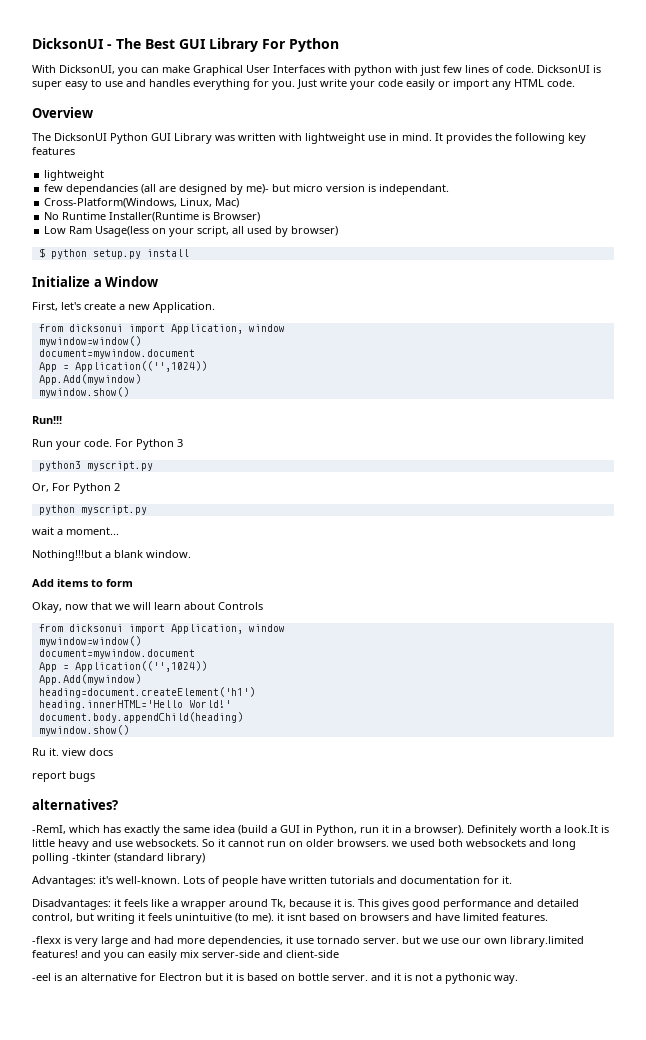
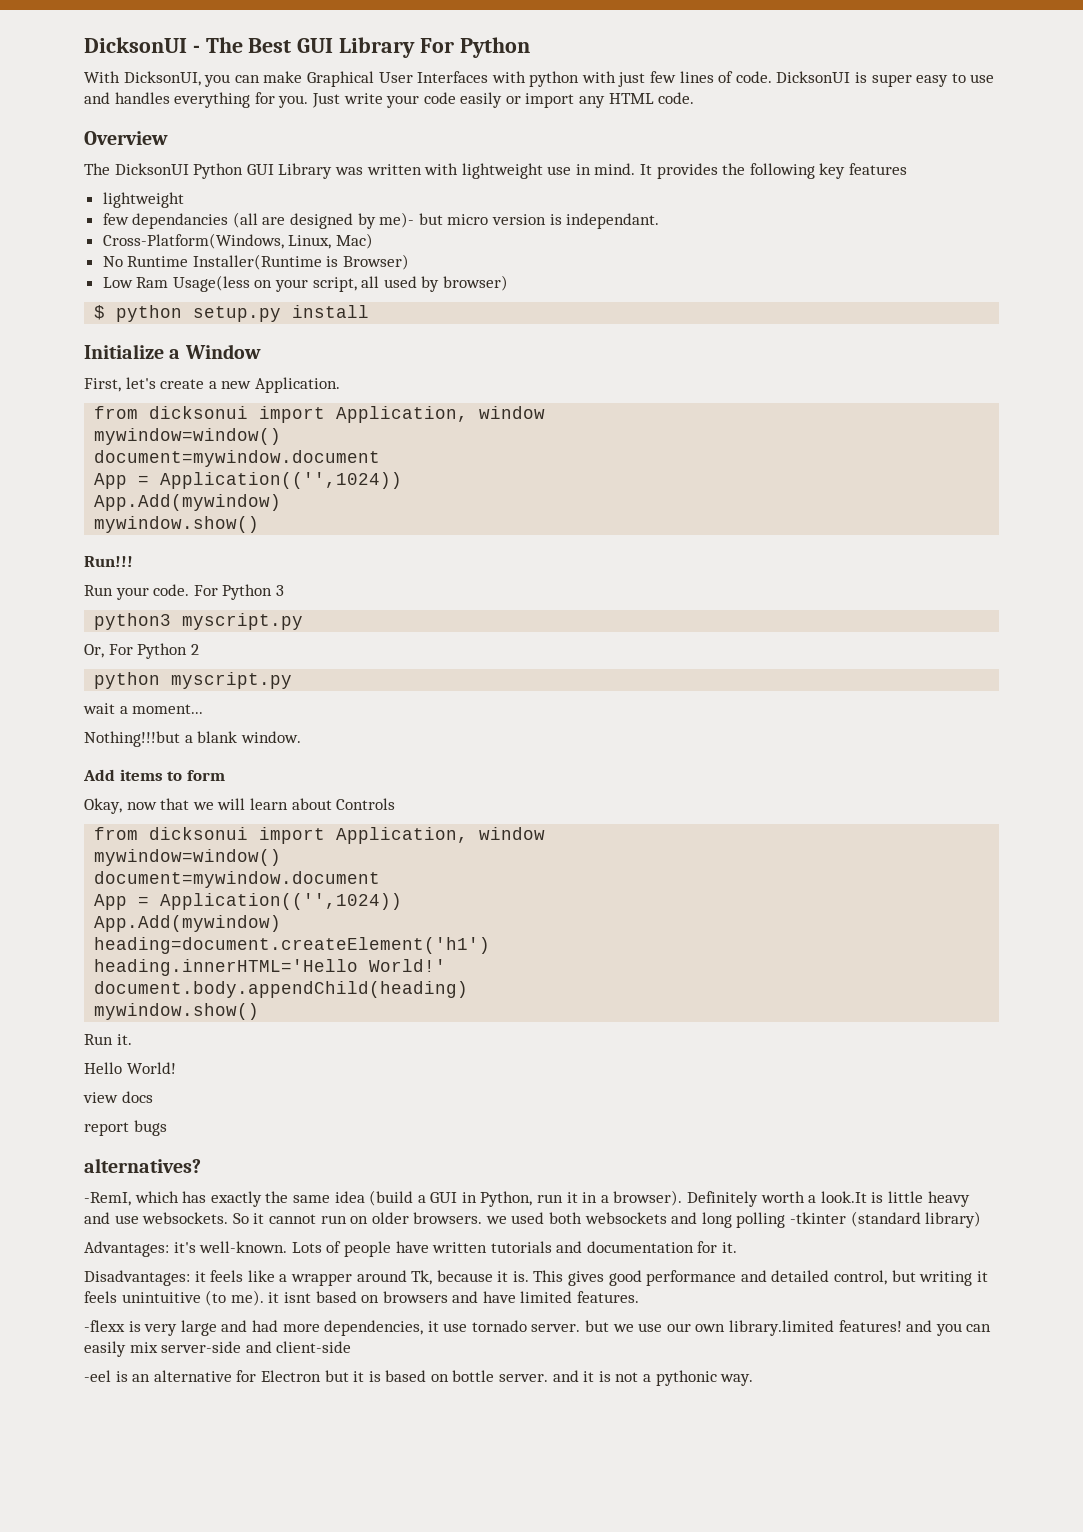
[32,748,59,756] Ru it. -> [84,1034,132,1045] [84,1062,176,1074] Run it. // Hello World! //

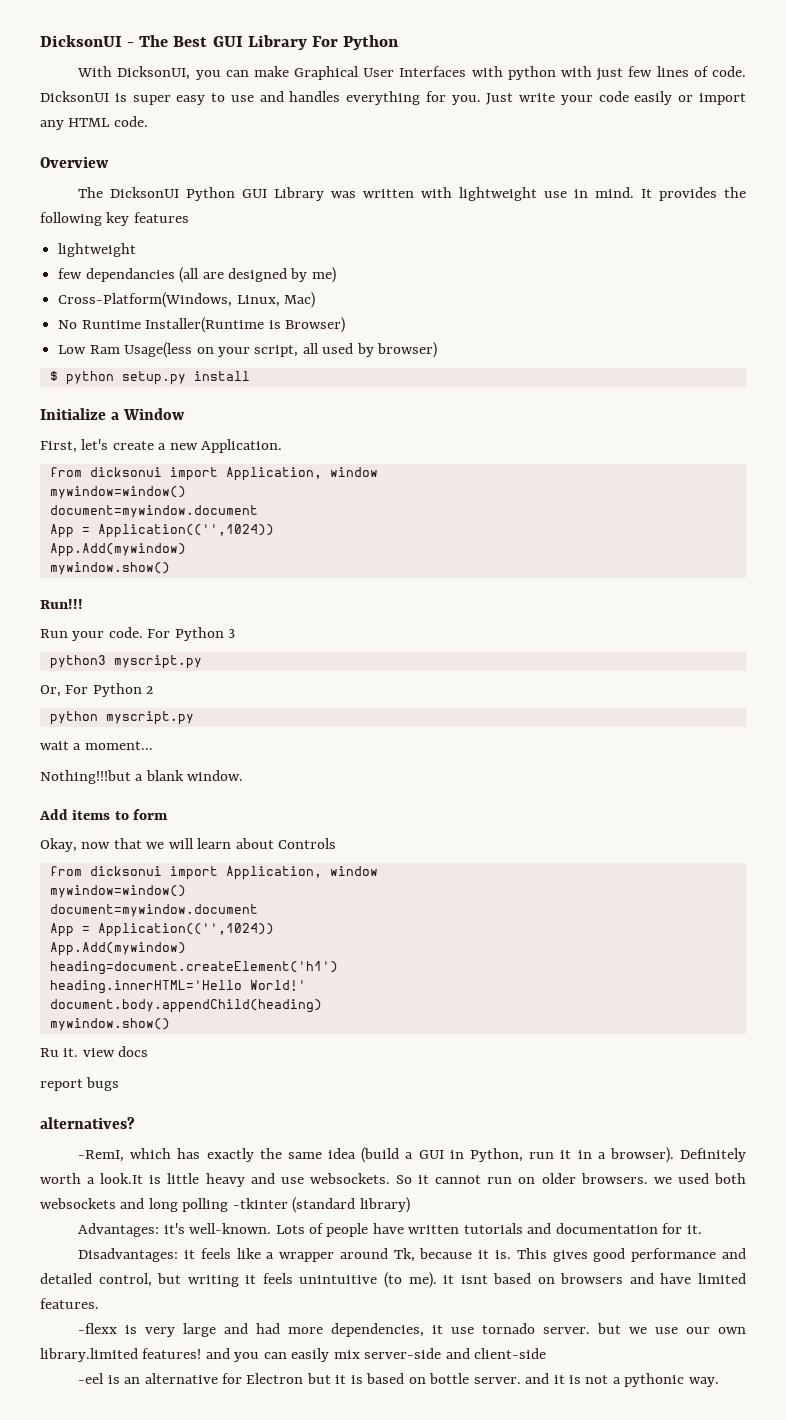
[379,212,660,229] me)- but micro version is independant. -> [311,267,336,283] me)
[84,1034,132,1045] [84,1062,176,1074] Run it. // Hello World! // -> [40,1048,79,1057] Ru it.

